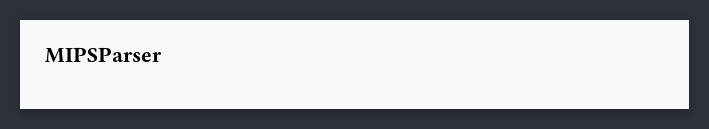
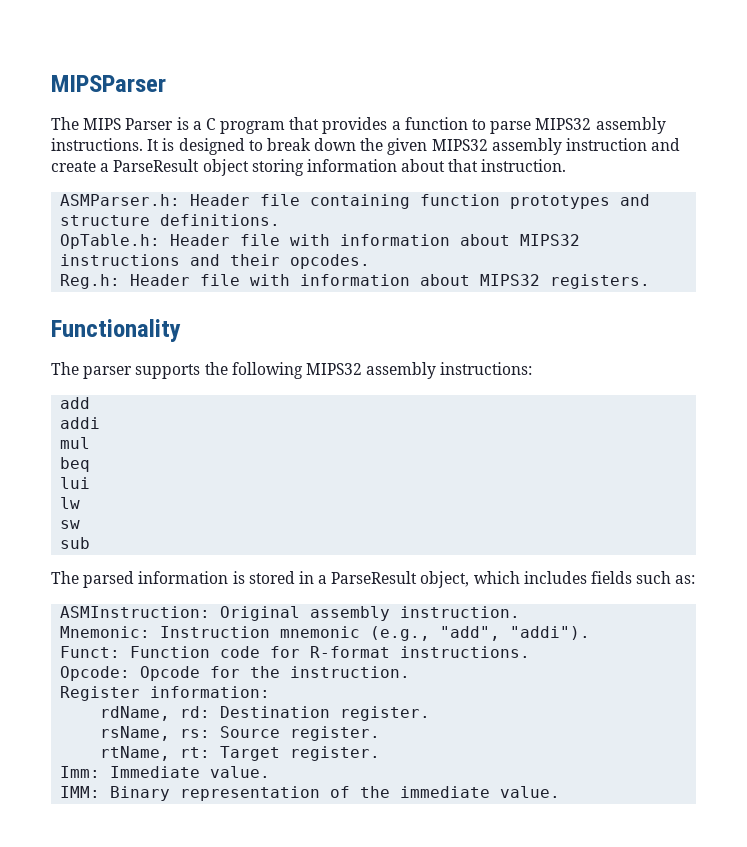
(162, 55) none -> [51,117,666,134] [51,138,681,155] [51,159,567,176] [60,194,651,209] [60,214,281,226] [60,234,581,249] [60,254,371,269] [60,274,651,289] [51,319,181,342] [51,362,533,379] [60,397,91,409] [60,417,101,429] [60,437,91,449] [60,457,91,472] [60,477,91,489] [60,497,81,509] [60,520,81,529] [60,537,91,549] [51,571,696,588] [60,606,521,621] [60,626,591,641] [60,646,531,658] [60,666,411,681] [60,686,271,701] [100,706,431,721] [100,726,381,741] [100,746,381,761] [60,766,271,778] [60,786,561,801] // The MIPS Parser is a C program that provides a function to parse MIPS32 assembly instructions. It is designed to break down the given MIPS32 assembly instruction and create a ParseResult object storing information about that instruction. // ASMParser.h: Header file containing function prototypes and structure definitions. // OpTable.h: Header file with information about MIPS32 instructions and their opcodes. // Reg.h: Header file with information about MIPS32 registers. // Functionality // The parser supports the following MIPS32 assembly instructions: // add // addi // mul // beq // lui // lw // sw // sub // The parsed information is stored in a ParseResult object, which includes fields such as: // ASMInstruction: Original assembly instruction. // Mnemonic: Instruction mnemonic (e.g., "add", "addi"). // Funct: Function code for R-format instructions. // Opcode: Opcode for the instruction. // Register information: // rdName, rd: Destination register. // rsName, rs: Source register. // rtName, rt: Target register. // Imm: Immediate value. // IMM: Binary representation of the immediate value.

